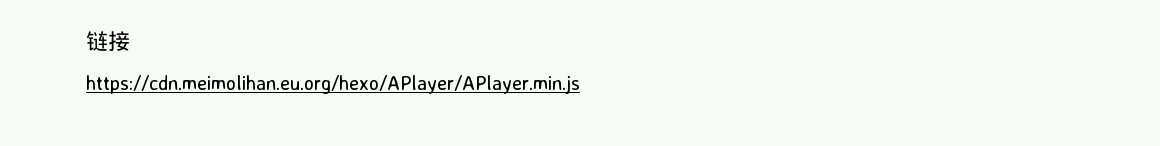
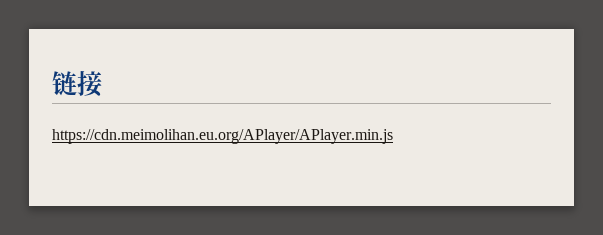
[86,75,580,94] https://cdn.meimolihan.eu.org/hexo/APlayer/APlayer.min.js -> [52,129,393,144] https://cdn.meimolihan.eu.org/APlayer/APlayer.min.js

